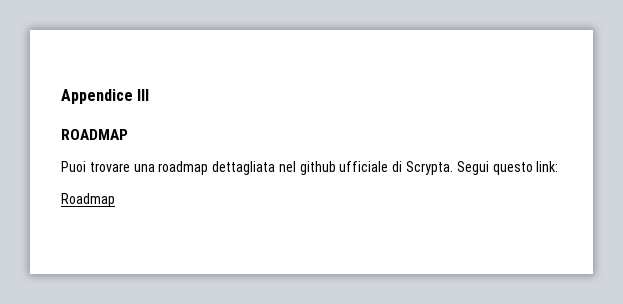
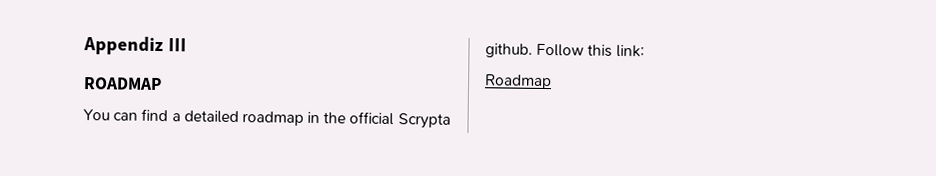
[61,89,133,104] Appendice -> [83,36,164,56] Appendiz
[61,161,533,175] Puoi trovare una roadmap dettagliata nel github ufficiale di Scrypta. Segui questo -> [83,108,451,129] [485,43,613,58] You can find a detailed roadmap in the official Scrypta github. Follow this

